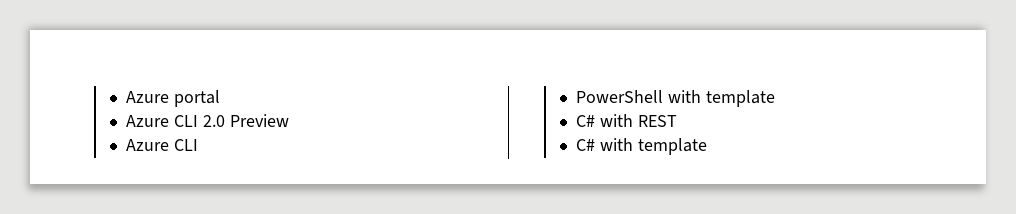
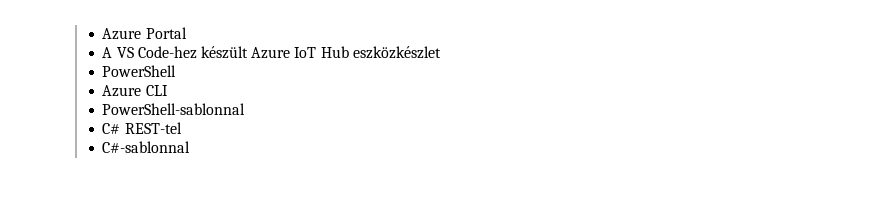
[125,90,220,107] [125,114,289,127] [125,139,198,151] [575,90,775,107] [575,114,677,127] [575,138,707,155] Azure portal // Azure CLI 2.0 Preview // Azure CLI // PowerShell with template // C# with REST // C# with template -> [102,27,187,40] [102,46,441,59] [102,65,177,77] [102,85,168,97] [102,103,246,115] [102,122,182,134] [102,141,191,153] Azure Portal // A VS Code-hez készült Azure IoT Hub eszközkészlet // PowerShell // Azure CLI // PowerShell-sablonnal // C# REST-tel // C#-sablonnal

